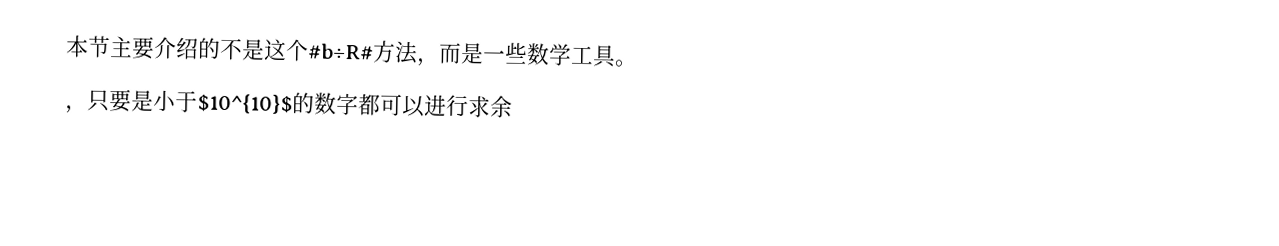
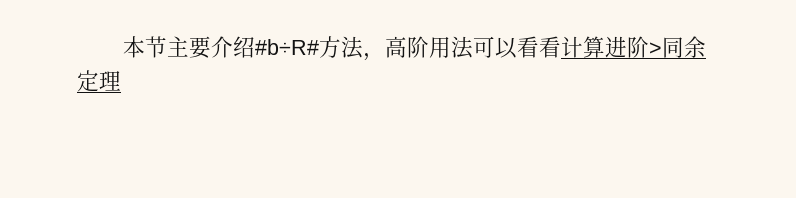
[198,37,638,68] [65,89,513,118] 的不是这个#b÷R#方法，而是一些数学工具。 // ，只要是小于$10^{10}$的数字都可以进行求余 -> [254,36,706,61] [77,70,121,92] #b÷R#方法，高阶用法可以看看计算进阶>同余定理

